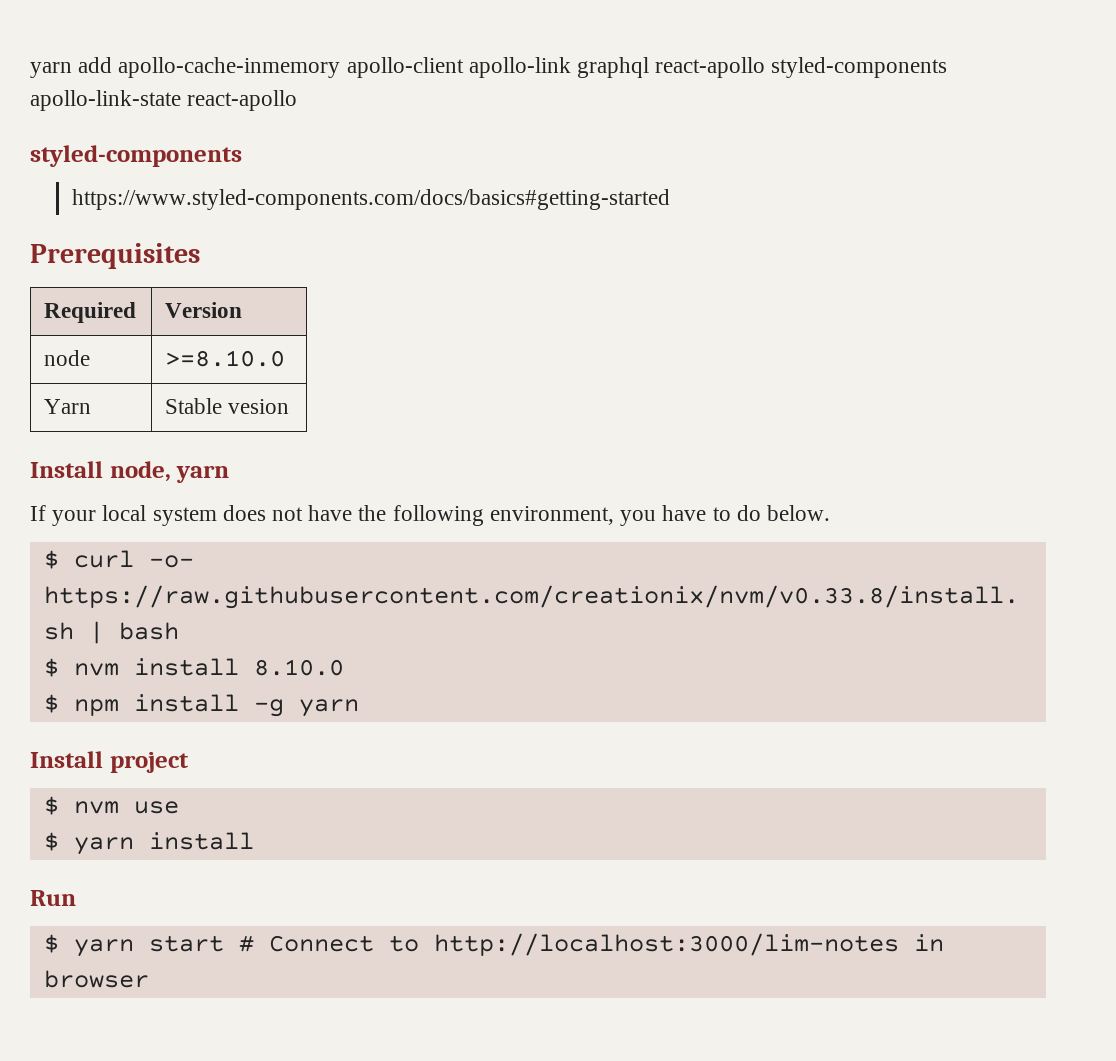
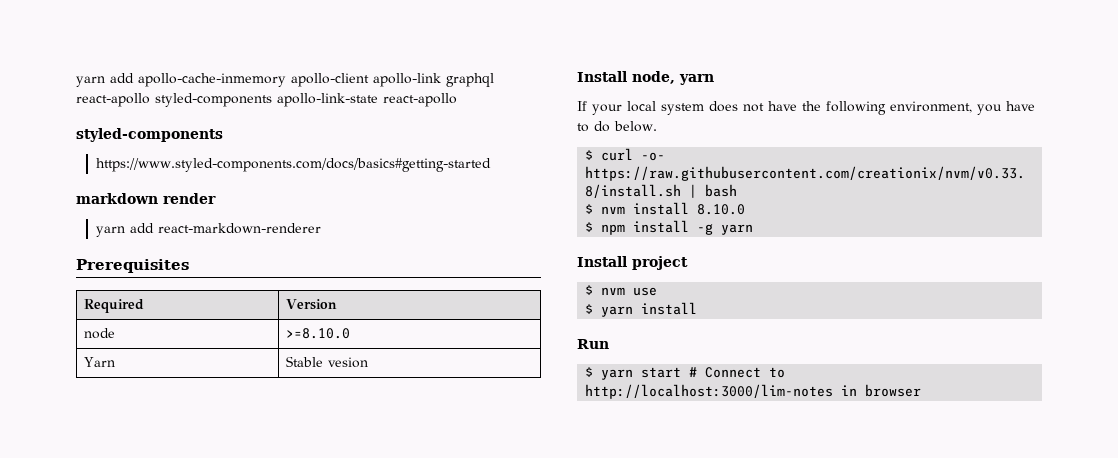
(671, 199) none -> [76,193,216,204] [95,223,321,237] // markdown render // yarn add react-markdown-renderer

